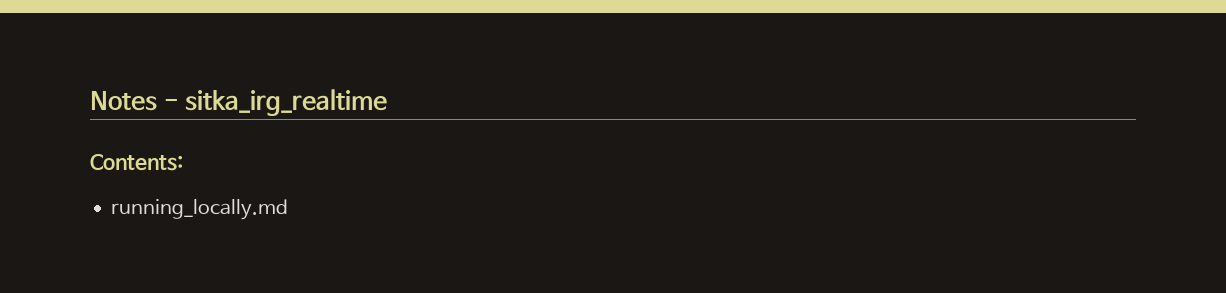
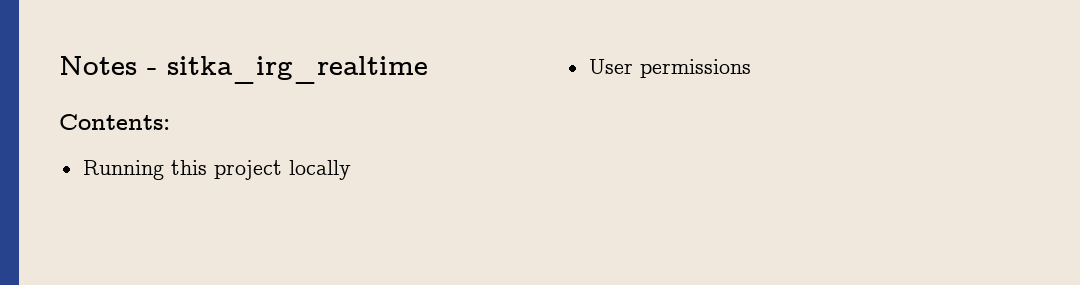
[111,199,289,220] running_locally.md -> [82,160,351,180] [588,59,751,78] Running this project locally // User permissions

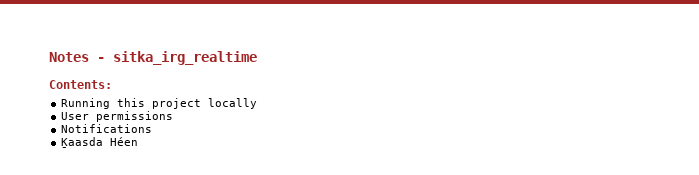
(751, 68) none -> [61,124,153,133] [61,137,139,148] // Notifications // Ḵaasda Héen

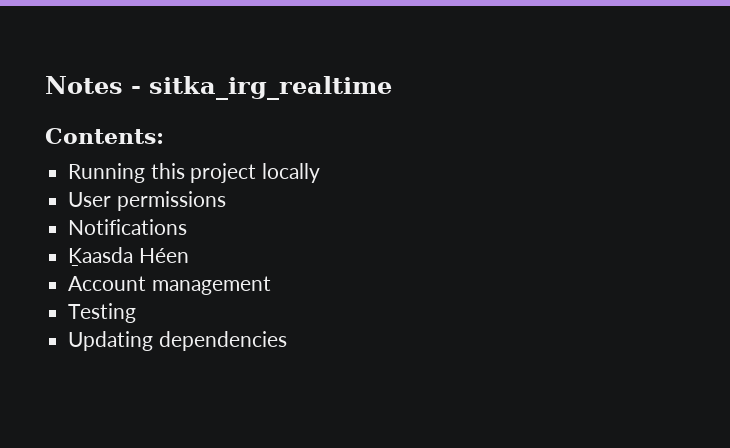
(139, 141) none -> [68,276,271,295] [68,303,137,323] [68,331,287,351] // Account management // Testing // Updating dependencies

